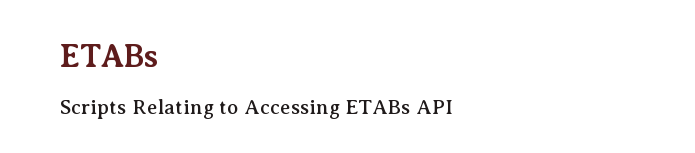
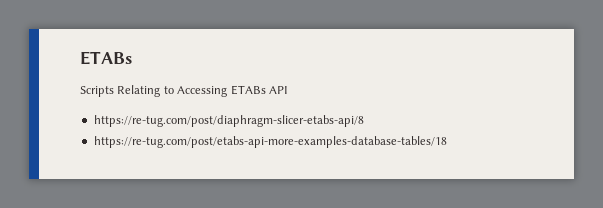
(453, 107) none -> [93,115,364,127] [93,136,447,148] // https://re-tug.com/post/diaphragm-slicer-etabs-api/8 // https://re-tug.com/post/etabs-api-more-examples-database-tables/18

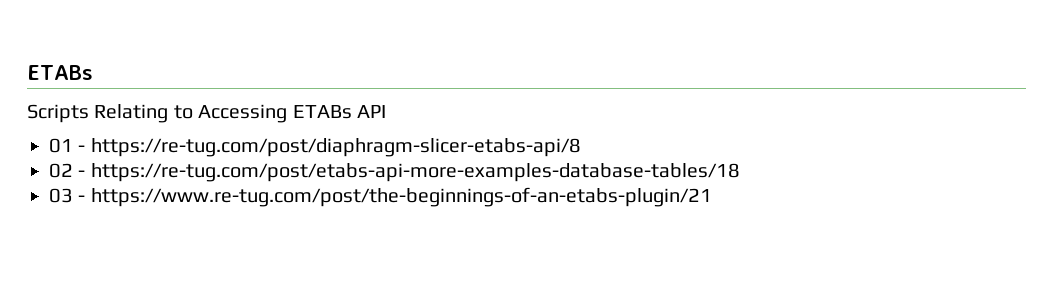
(288, 90) none -> [49,138,86,153] 01 -
(364, 121) none -> [49,163,86,178] 02 -
(447, 142) none -> [49,187,712,207] // 03 - https://www.re-tug.com/post/the-beginnings-of-an-etabs-plugin/21

